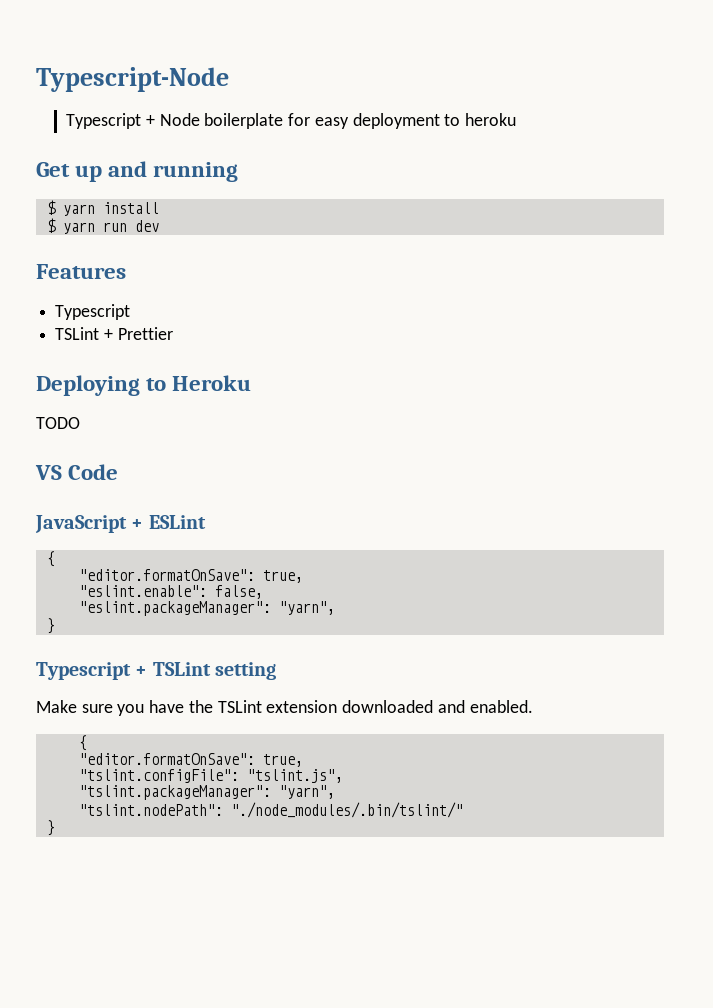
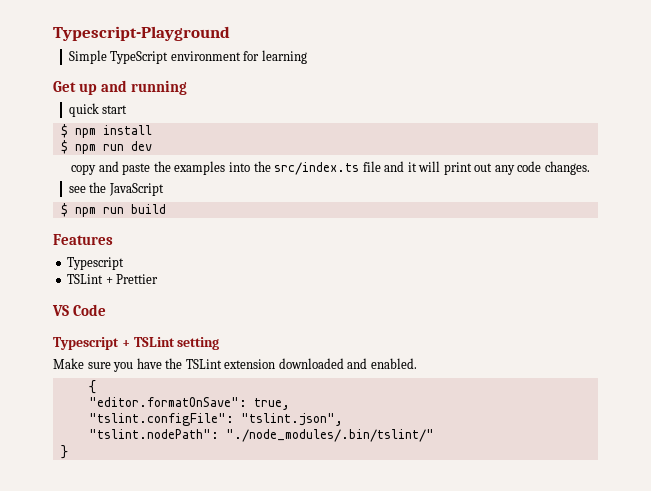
[36,67,229,92] [66,113,517,129] Typescript-Node // Typescript + Node boilerplate for easy deployment to heroku -> [53,26,230,41] [68,50,307,64] Typescript-Playground // Simple TypeScript environment for learning
[46,200,95,216] // $ yarn -> [68,103,128,117] [60,124,96,138] // quick start // $ npm
[62,222,95,234] yarn -> [74,144,96,154] npm
(159, 226) none -> [71,161,590,175] [68,182,164,196] [60,203,166,217] // copy and paste the examples into the src/index.ts file and it will print out any code changes. // see the JavaScript // $ npm run build
[36,375,252,396] [36,417,80,429] [35,464,119,480] [35,515,206,533] [46,551,55,567] [78,569,303,583] [78,585,263,599] [78,601,335,616] [46,618,55,634] Deploying to Heroku // TODO // VS Code // JavaScript + ESLint // { // "editor.formatOnSave": true, // "eslint.enable": false, // "eslint.packageManager": "yarn", // } -> [52,304,107,316] VS Code
[246,769,343,783] [78,785,335,800] "tslint.js", // "tslint.packageManager": "yarn", -> [240,413,343,426] "tslint.json",

